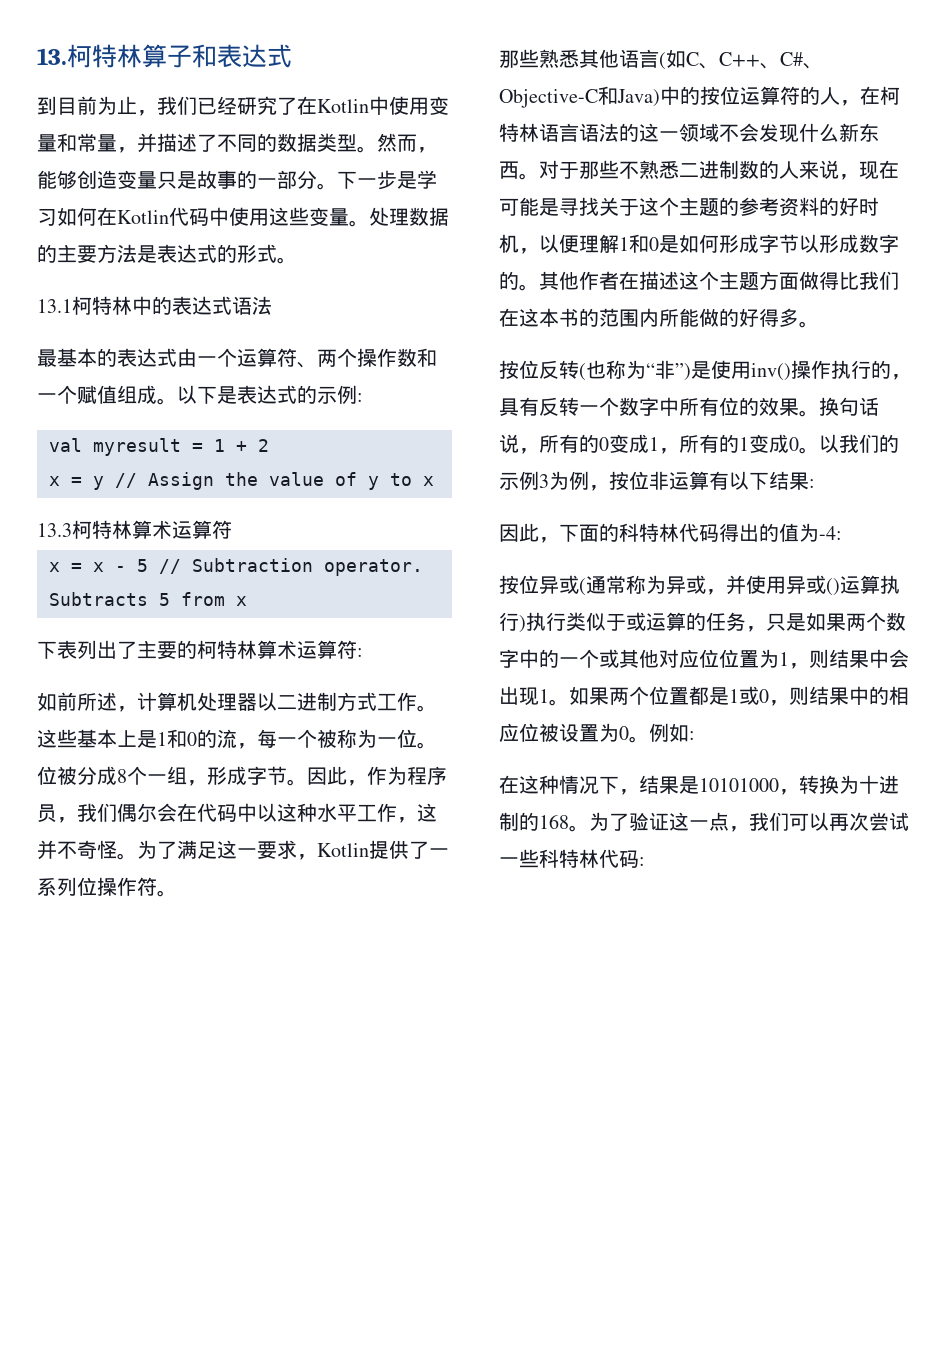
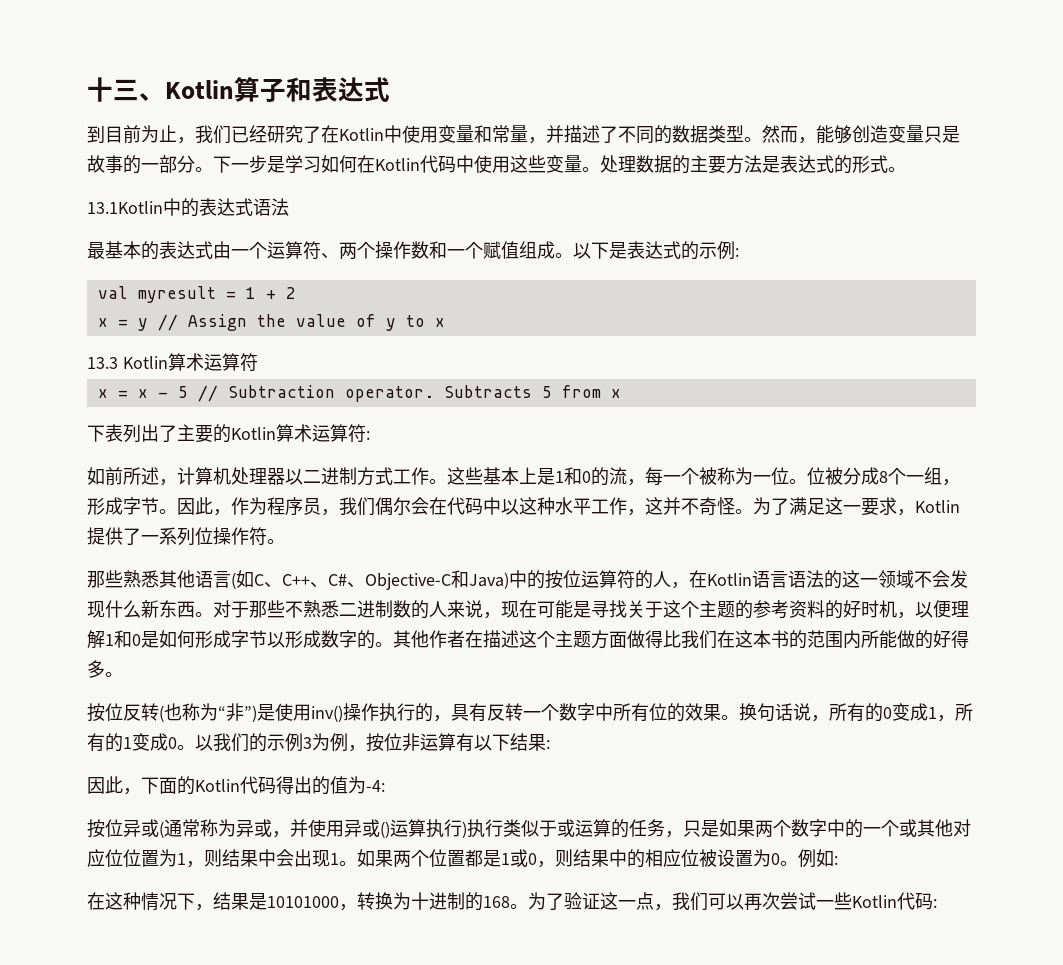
[37,44,142,68] 13.柯特林 -> [87,77,234,102] 十三、Kotlin
[37,296,132,315] 13.1柯特林 -> [87,201,163,214] 13.1Kotlin
[72,520,132,539] 柯特林 -> [122,356,168,369] Kotlin
[197,640,257,659] 柯特林 -> [231,427,276,440] Kotlin
[880,86,900,105] [499,123,539,142] 柯特林 -> [707,573,752,586] Kotlin
[619,523,679,542] 科特林 -> [195,779,240,792] Kotlin
[539,849,599,868] 科特林 -> [852,895,897,908] Kotlin

